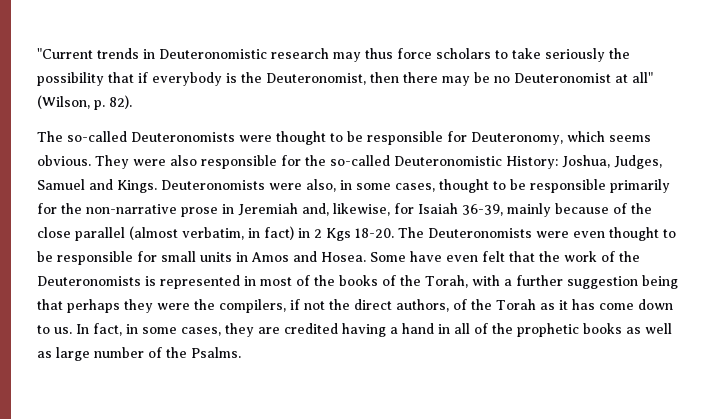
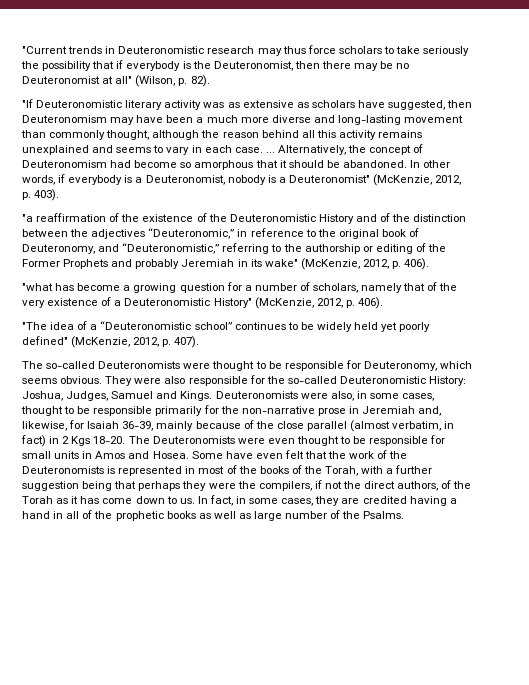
(132, 102) none -> [22,99,473,110] [22,115,464,125] [21,130,423,140] [22,144,424,155] [22,160,451,170] [22,174,462,186] [22,189,60,201] [22,213,467,224] [22,228,420,239] [22,243,447,254] [22,258,430,270] [22,282,458,293] [22,297,383,309] [22,321,431,332] [22,336,200,348] // "If Deuteronomistic literary activity was as extensive as scholars have suggested, then Deuteronomism may have been a much more diverse and long-lasting movement than commonly thought, although the reason behind all this activity remains unexplained and seems to vary in each case. ... Alternatively, the concept of Deuteronomism had become so amorphous that it should be abandoned. In other words, if everybody is a Deuteronomist, nobody is a Deuteronomist" (McKenzie, 2012, p. 403). // "a reaffirmation of the existence of the Deuteronomistic History and of the distinction between the adjectives “Deuteronomic,” in reference to the original book of Deuteronomy, and “Deuteronomistic,” referring to the authorship or editing of the Former Prophets and probably Jeremiah in its wake" (McKenzie, 2012, p. 406). // "what has become a growing question for a number of scholars, namely that of the very existence of a Deuteronomistic History" (McKenzie, 2012, p. 406). // "The idea of a “Deuteronomistic school” continues to be widely held yet poorly defined" (McKenzie, 2012, p. 407).

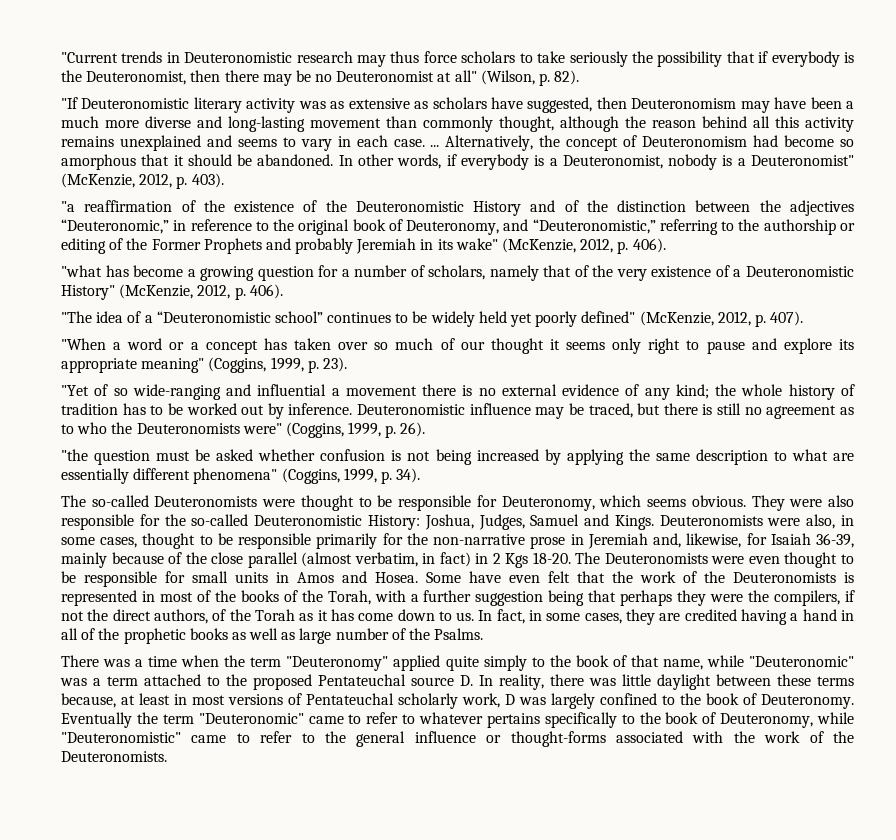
(200, 342) none -> [61,338,854,354] [61,357,347,373] [61,384,856,400] [61,403,855,419] [61,422,426,438] [61,449,854,465] [61,468,421,484] // "When a word or a concept has taken over so much of our thought it seems only right to pause and explore its appropriate meaning" (Coggins, 1999, p. 23). // "Yet of so wide-ranging and influential a movement there is no external evidence of any kind; the whole history of tradition has to be worked out by inference. Deuteronomistic influence may be traced, but there is still no agreement as to who the Deuteronomists were" (Coggins, 1999, p. 26). // "the question must be asked whether confusion is not being increased by applying the same description to what are essentially different phenomena" (Coggins, 1999, p. 34).
(405, 515) none -> [61,655,854,671] [60,674,854,690] [61,693,854,709] [61,712,854,728] [61,731,854,747] [61,751,167,762] // There was a time when the term "Deuteronomy" applied quite simply to the book of that name, while "Deuteronomic" was a term attached to the proposed Pentateuchal source D. In reality, there was little daylight between these terms because, at least in most versions of Pentateuchal scholarly work, D was largely confined to the book of Deuteronomy. Eventually the term "Deuteronomic" came to refer to whatever pertains specifically to the book of Deuteronomy, while "Deuteronomistic" came to refer to the general influence or thought-forms associated with the work of the Deuteronomists.

